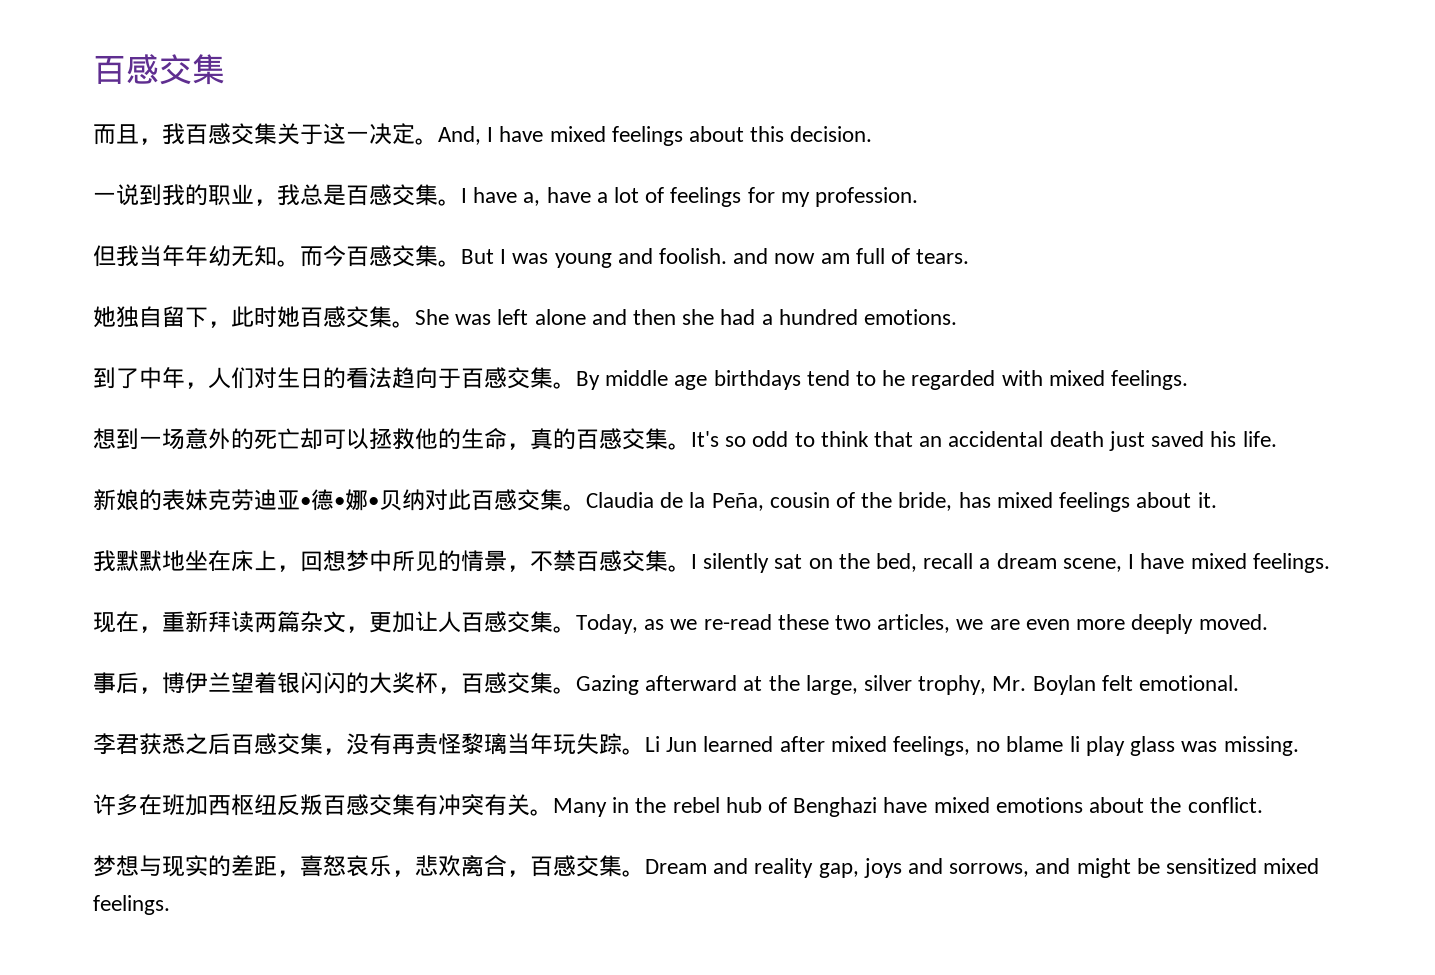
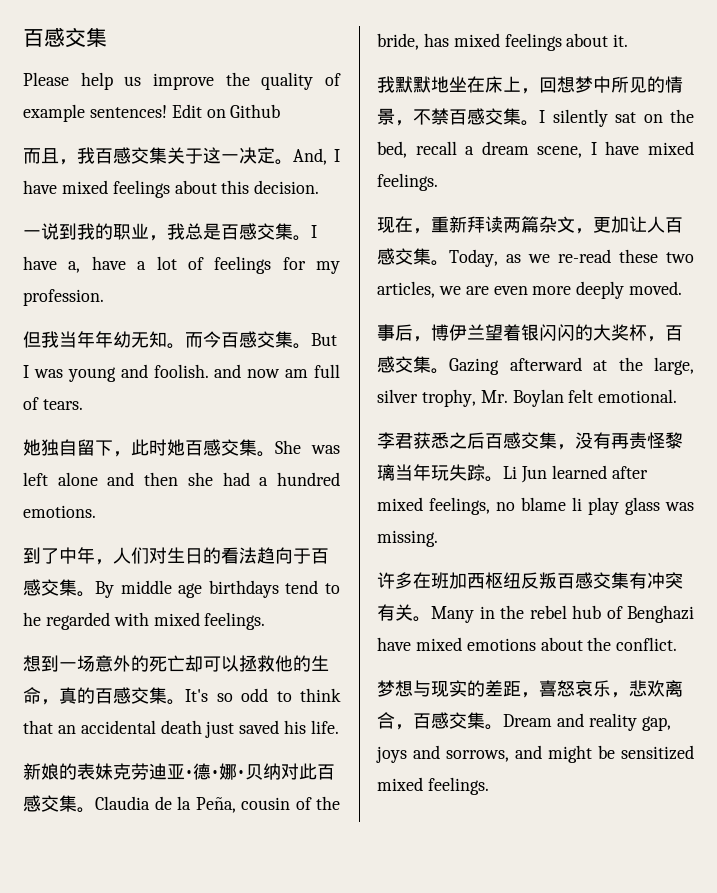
[93,54,225,85] 百感交集 -> [23,27,107,48] [23,72,342,90] [23,104,281,122] 百感交集 // Please help us improve the quality of example sentences! Edit on Github

